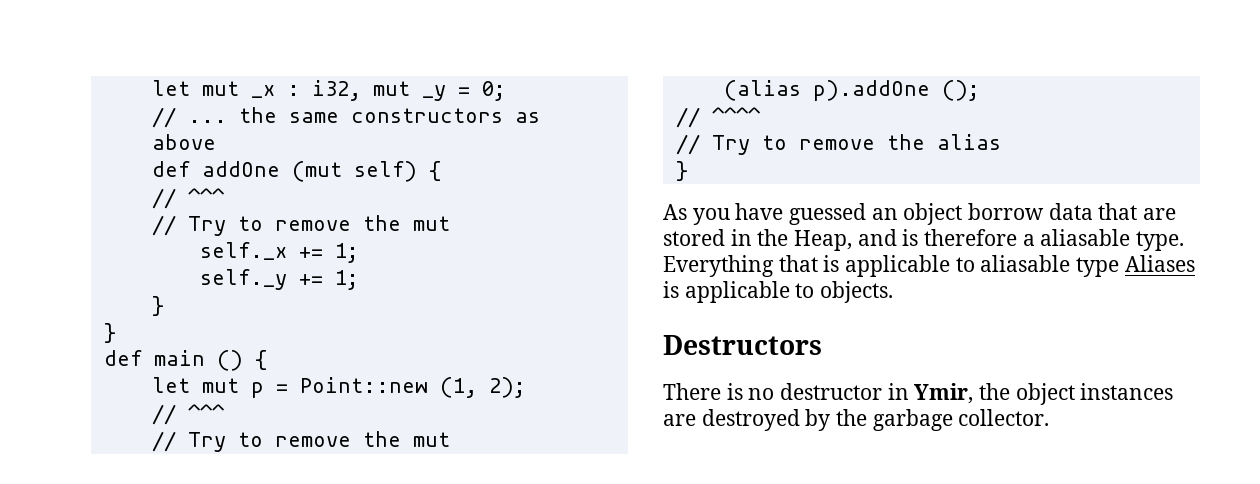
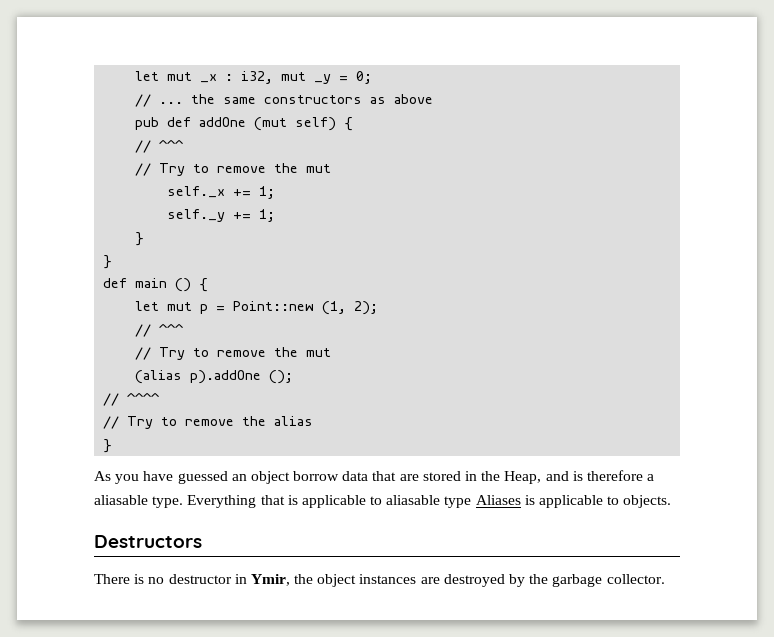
(216, 142) none -> [135,117,160,130] pub

